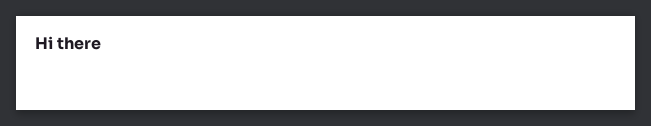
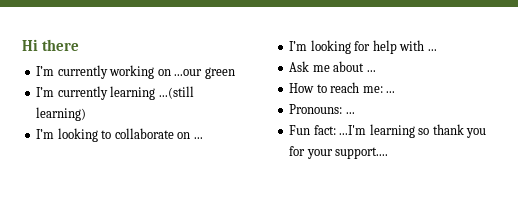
(102, 43) none -> [36,65,235,79] [36,86,194,100] [36,107,87,121] [36,128,203,142] [289,40,437,54] [289,61,376,72] [289,82,396,93] [289,104,355,114] [289,124,487,138] [289,146,389,159] // I’m currently working on ...our green // I’m currently learning ...(still learning) // I’m looking to collaborate on ... // I’m looking for help with ... // Ask me about ... // How to reach me: ... // Pronouns: ... // Fun fact: ...I'm learning so thank you for your support....

